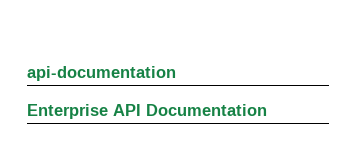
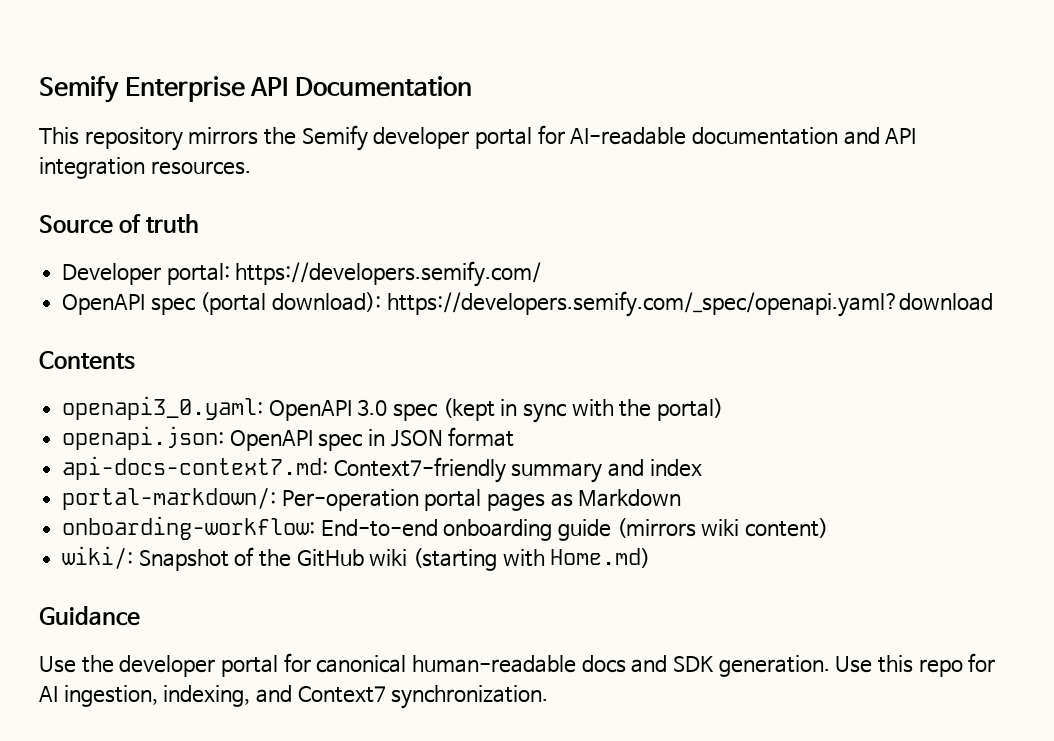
[27,66,176,81] api-documentation // -> [39,76,119,103] Semify
(267, 110) none -> [39,125,917,151] [39,157,251,179] [39,214,200,234] [62,261,542,287] [62,291,993,317] [39,351,135,370] [62,396,724,423] [62,426,515,451] [62,456,702,483] [62,487,682,511] [62,516,829,541] [62,546,651,571] [39,606,140,626] [39,653,996,677] [39,685,549,709] // This repository mirrors the Semify developer portal for AI-readable documentation and API integration resources. // Source of truth // Developer portal: https://developers.semify.com/ // OpenAPI spec (portal download): https://developers.semify.com/_spec/openapi.yaml?download // Contents // openapi3_0.yaml: OpenAPI 3.0 spec (kept in sync with the portal) // openapi.json: OpenAPI spec in JSON format // api-docs-context7.md: Context7-friendly summary and index // portal-markdown/: Per-operation portal pages as Markdown // onboarding-workflow: End-to-end onboarding guide (mirrors wiki content) // wiki/: Snapshot of the GitHub wiki (starting with Home.md) // Guidance // Use the developer portal for canonical human-readable docs and SDK generation. Use this repo for AI ingestion, indexing, and Context7 synchronization.

